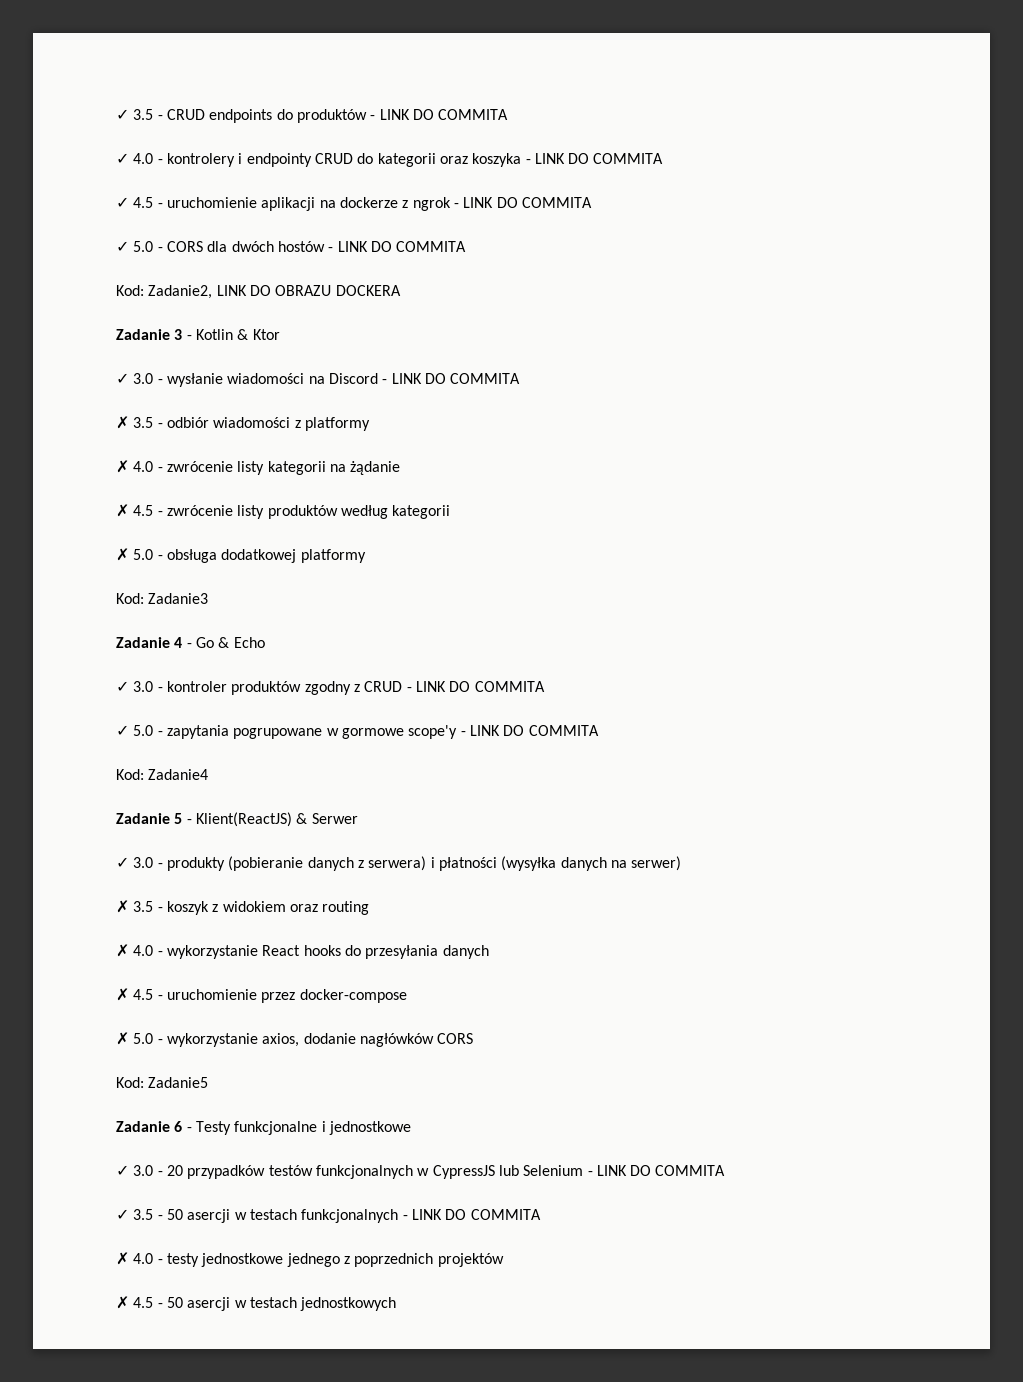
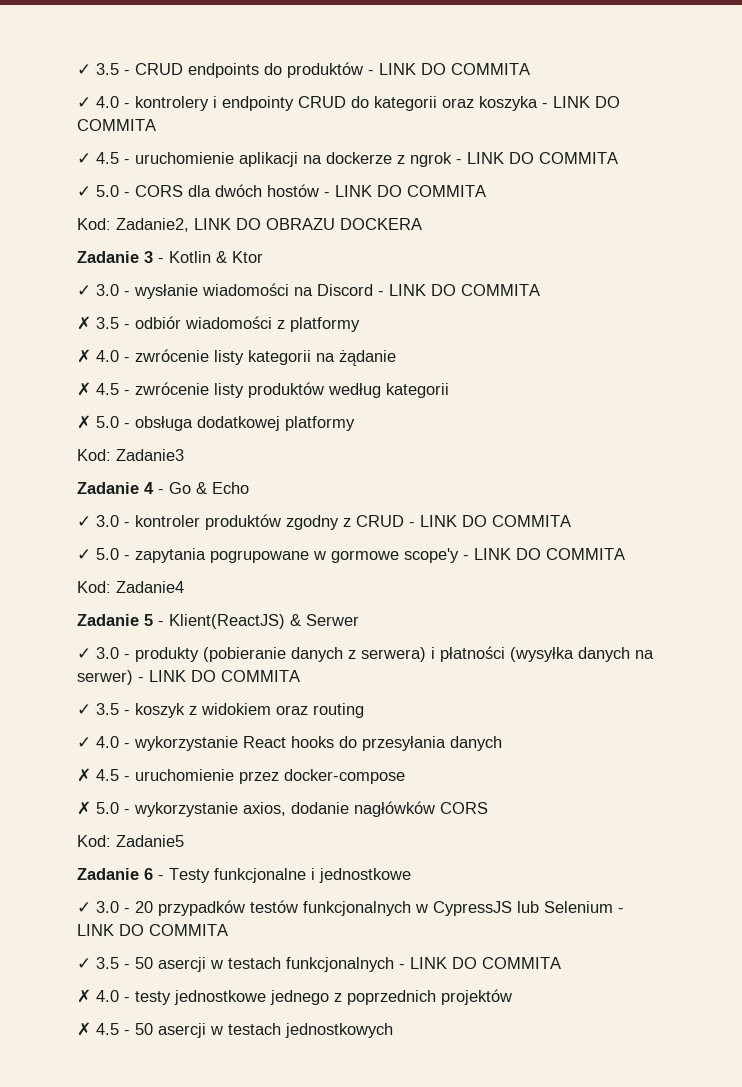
[116,900,129,913] // ✗ -> [138,670,300,682] [77,704,91,715] - LINK DO COMMITA // ✓
[116,944,129,957] ✗ -> [77,737,91,748] ✓

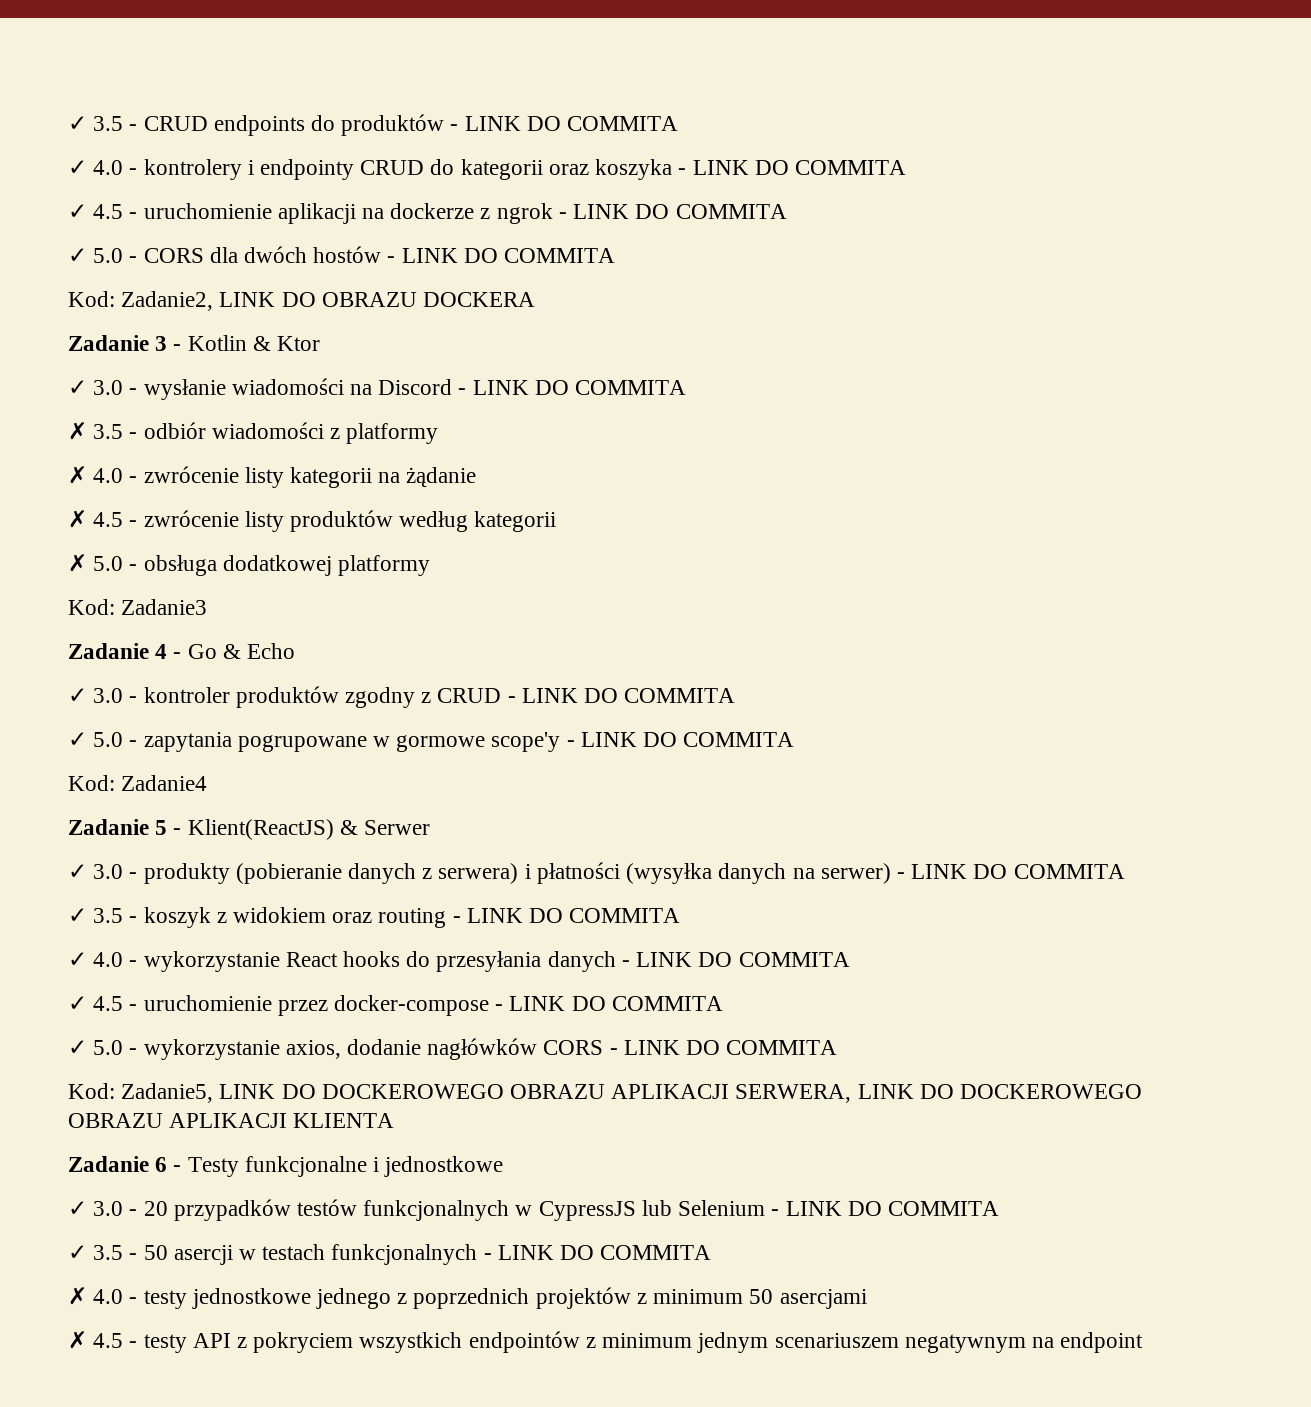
(364, 710) none -> [452,908,681,923] - LINK DO COMMITA
[77,768,91,782] // ✗ -> [621,952,850,967] [68,996,87,1011] - LINK DO COMMITA // ✓
[77,801,91,815] // ✗ -> [495,996,723,1011] [68,1040,87,1055] - LINK DO COMMITA // ✓
[77,835,184,847] // Kod: Zadanie5 -> [609,1040,838,1055] [68,1083,1143,1103] [68,1113,395,1128] - LINK DO COMMITA // Kod: Zadanie5, LINK DO DOCKEROWEGO OBRAZU APLIKACJI SERWERA, LINK DO DOCKEROWEGO OBRAZU APLIKACJI KLIENTA
[77,1022,393,1038] // ✗ 4.5 - 50 asercji w testach jednostkowych -> [636,1289,867,1309] [68,1331,1144,1353] z minimum 50 asercjami // ✗ 4.5 - testy API z pokryciem wszystkich endpointów z minimum jednym scenariuszem negatywnym na endpoint

